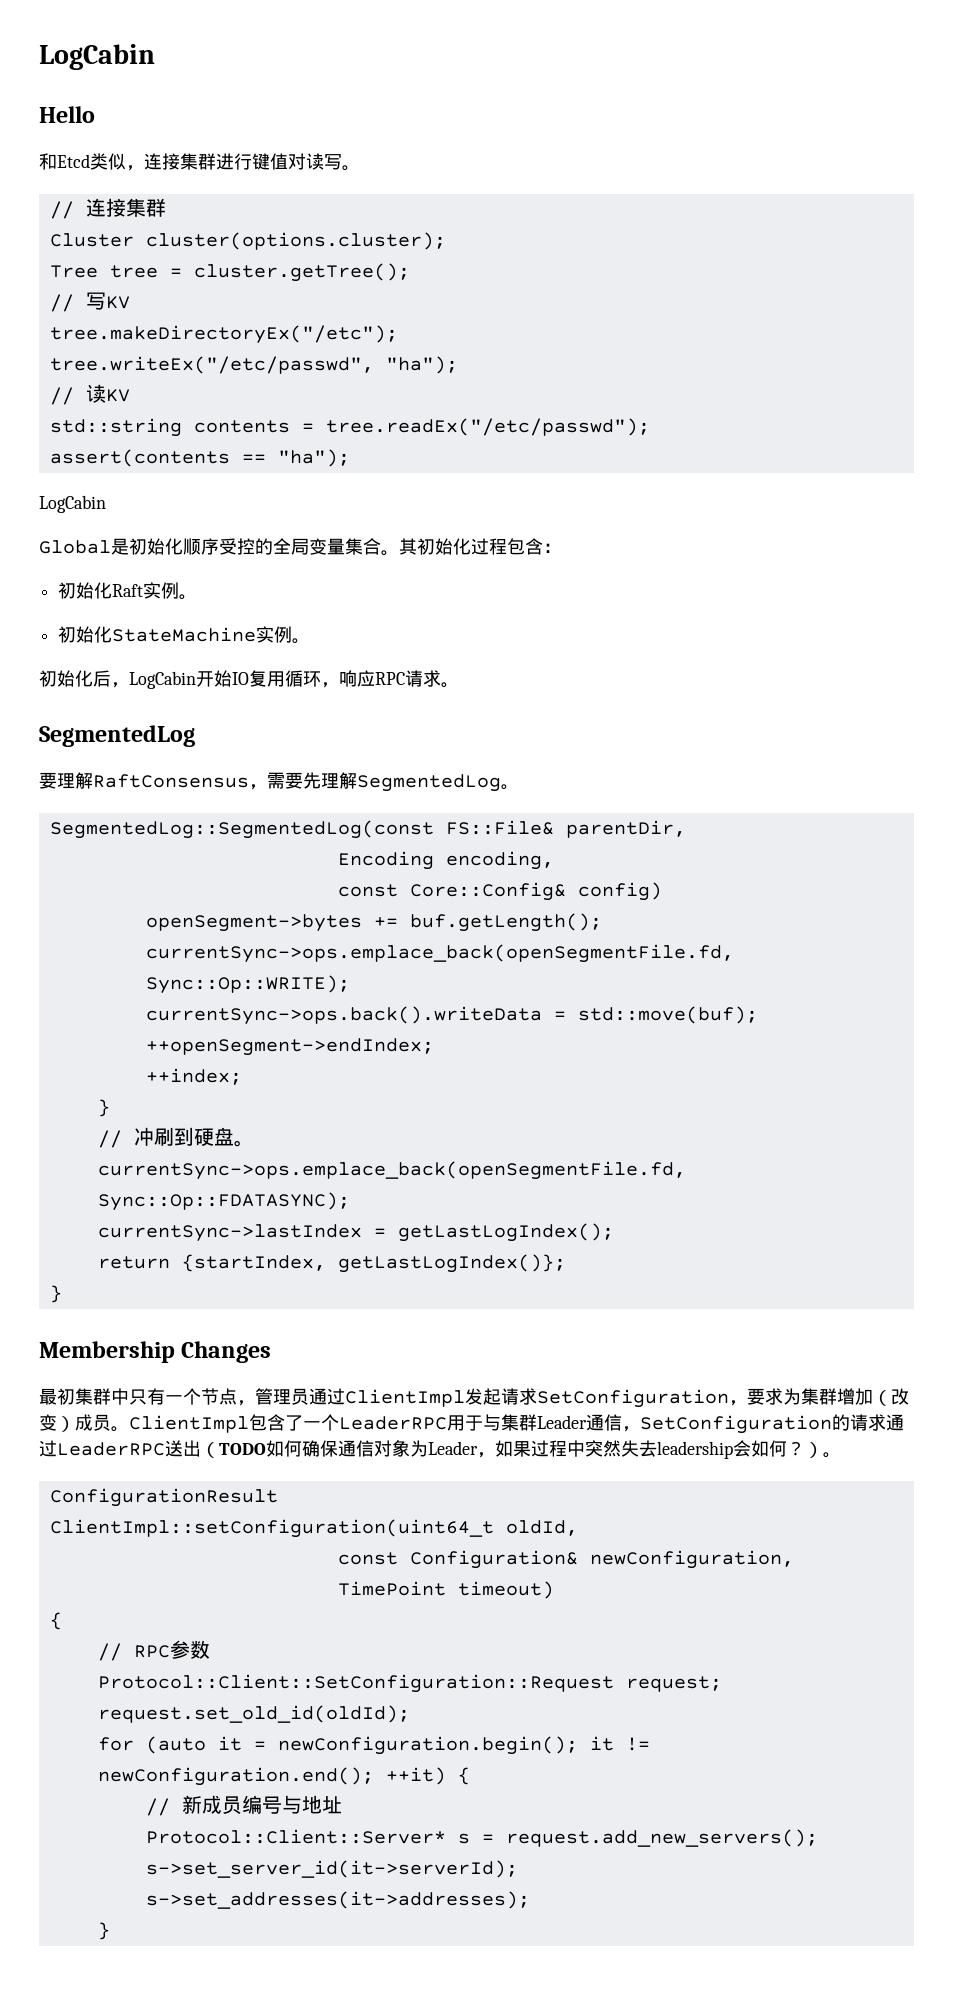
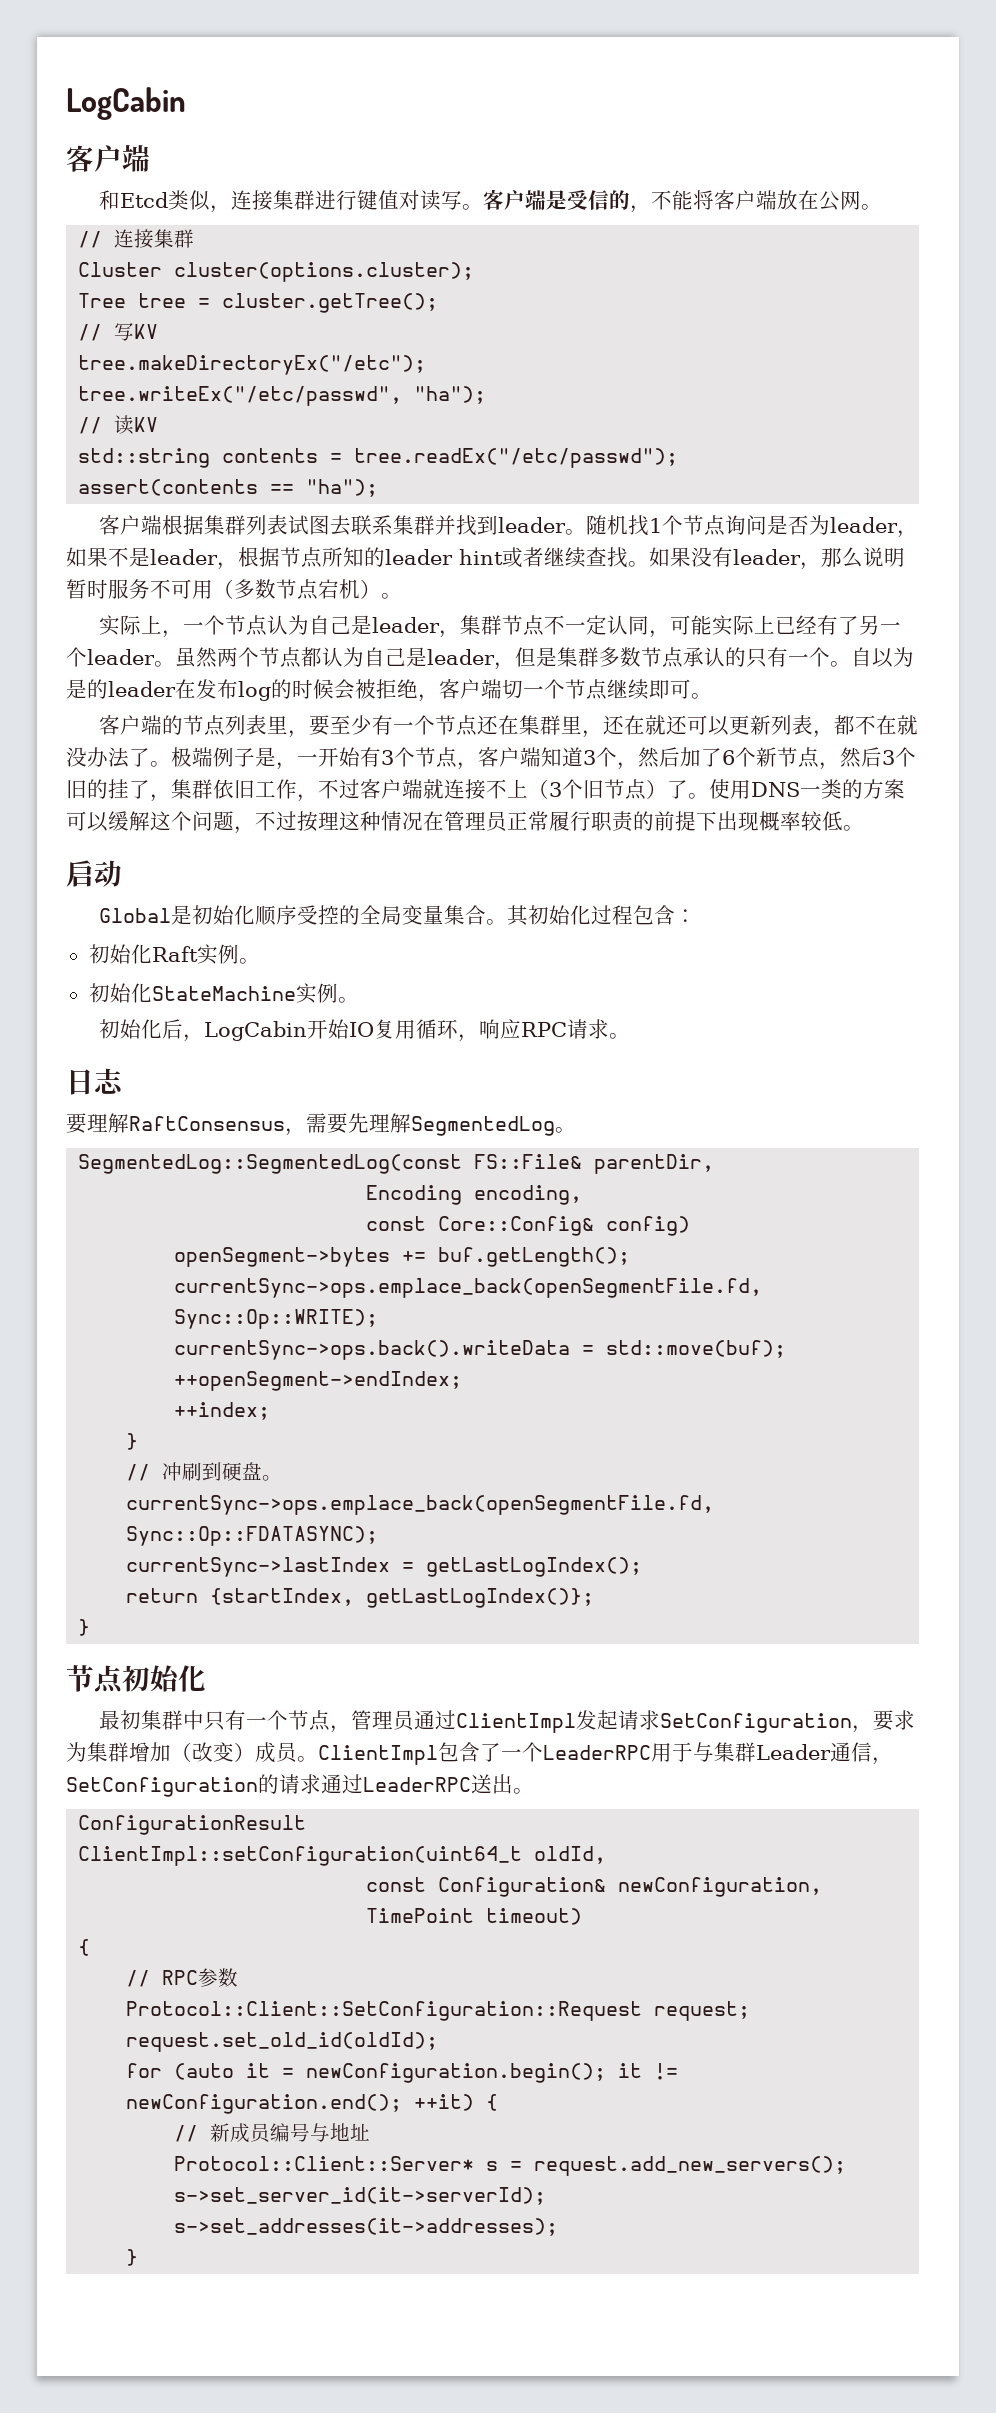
[39,44,155,70] [39,106,95,123] LogCabin // Hello -> [66,87,186,120] [66,145,150,172] LogCabin // 客户端
(360, 168) none -> [482,189,882,213] 客户端是受信的，不能将客户端放在公网。
[39,495,106,513] LogCabin -> [98,515,918,538] [66,547,905,570] [66,579,402,600] [98,615,901,638] [66,647,914,670] [66,679,712,702] [98,715,918,738] [66,747,916,770] [66,779,905,802] [66,811,864,834] [66,860,122,887] 客户端根据集群列表试图去联系集群并找到leader。随机找1个节点询问是否为leader，如果不是leader，根据节点所知的leader hint或者继续查找。如果没有leader，那么说明暂时服务不可用（多数节点宕机）。 // 实际上，一个节点认为自己是leader，集群节点不一定认同，可能实际上已经有了另一个leader。虽然两个节点都认为自己是leader，但是集群多数节点承认的只有一个。自以为是的leader在发布log的时候会被拒绝，客户端切一个节点继续即可。 // 客户端的节点列表里，要至少有一个节点还在集群里，还在就还可以更新列表，都不在就没办法了。极端例子是，一开始有3个节点，客户端知道3个，然后加了6个新节点，然后3个旧的挂了，集群依旧工作，不过客户端就连接不上（3个旧节点）了。使用DNS一类的方案可以缓解这个问题，不过按理这种情况在管理员正常履行职责的前提下出现概率较低。 // 启动
[39,725,195,747] SegmentedLog -> [66,1068,124,1095] 日志
[39,1341,272,1363] Membership Changes -> [66,1665,206,1694] 节点初始化
[201,1440,823,1459] （TODO如何确保通信对象为Leader，如果过程中突然失去leadership会如何？） -> (513, 1784) none

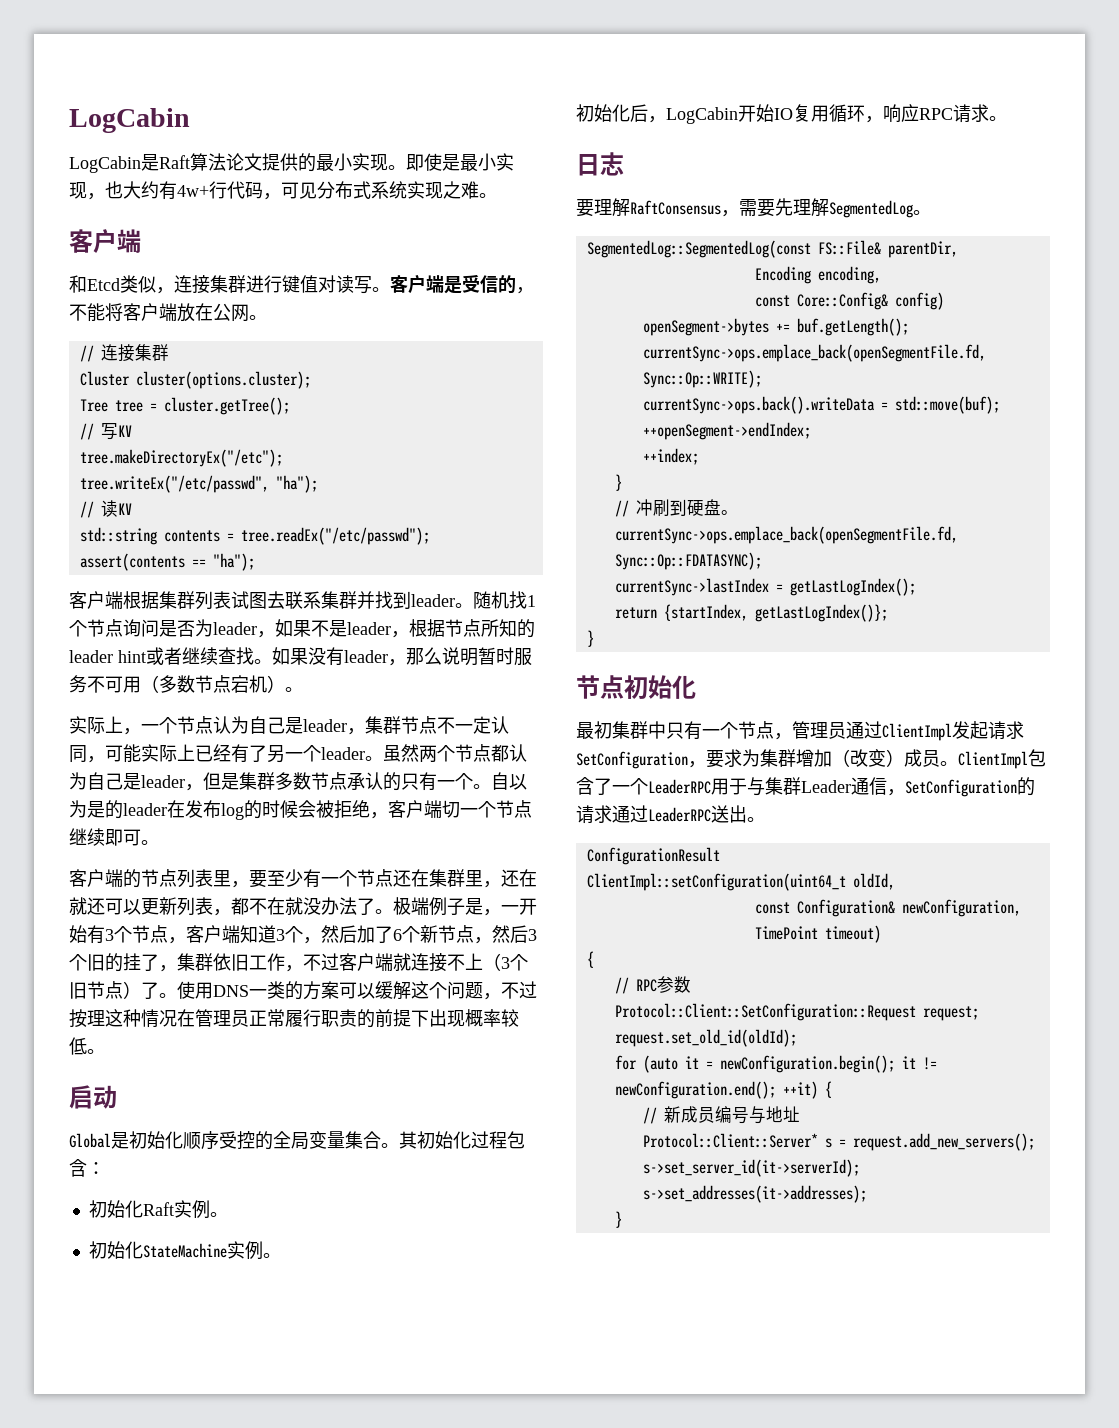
[66,87,186,120] LogCabin -> [69,108,190,133] [69,153,514,173] [69,181,497,200] LogCabin // LogCabin是Raft算法论文提供的最小实现。即使是最小实现，也大约有4w+行代码，可见分布式系统实现之难。

